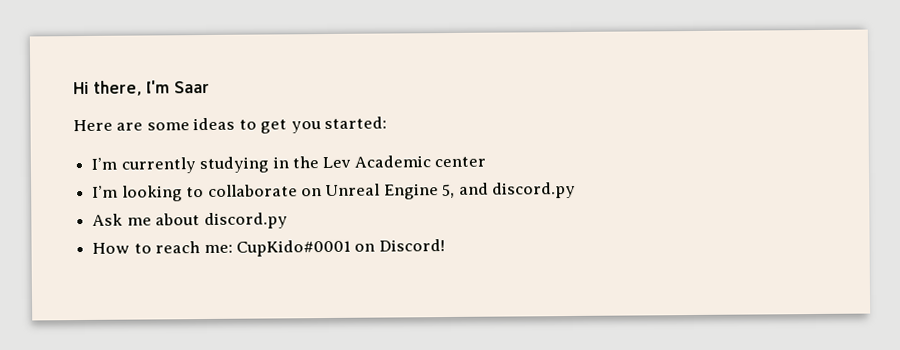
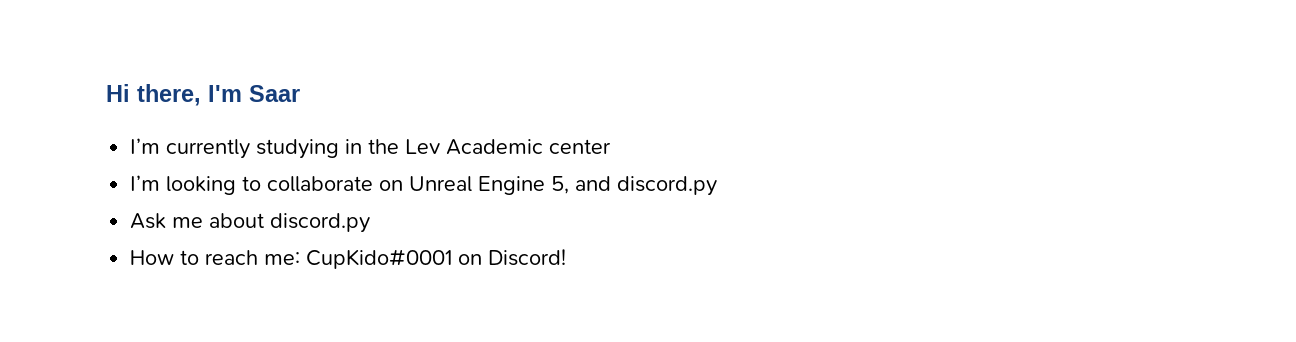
[73,116,388,134] // Here are some ideas to get you started: -> (300, 93) none

